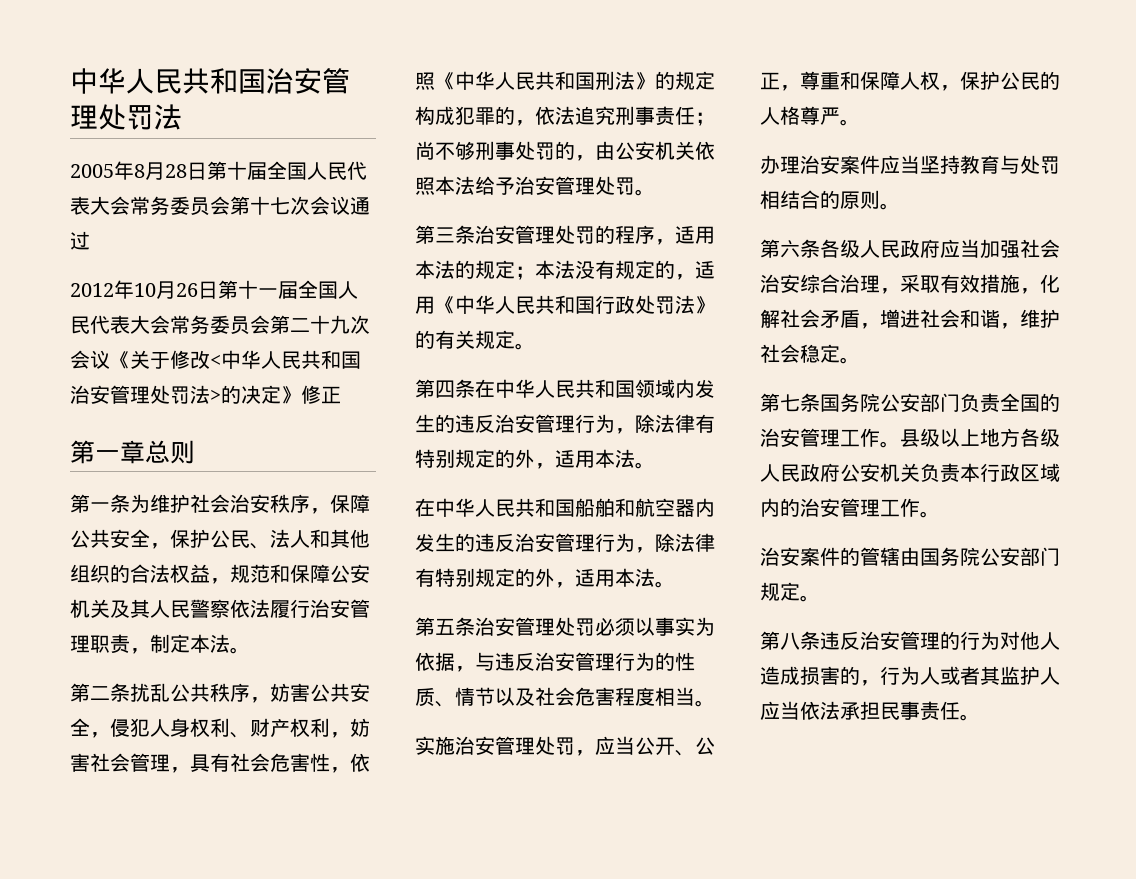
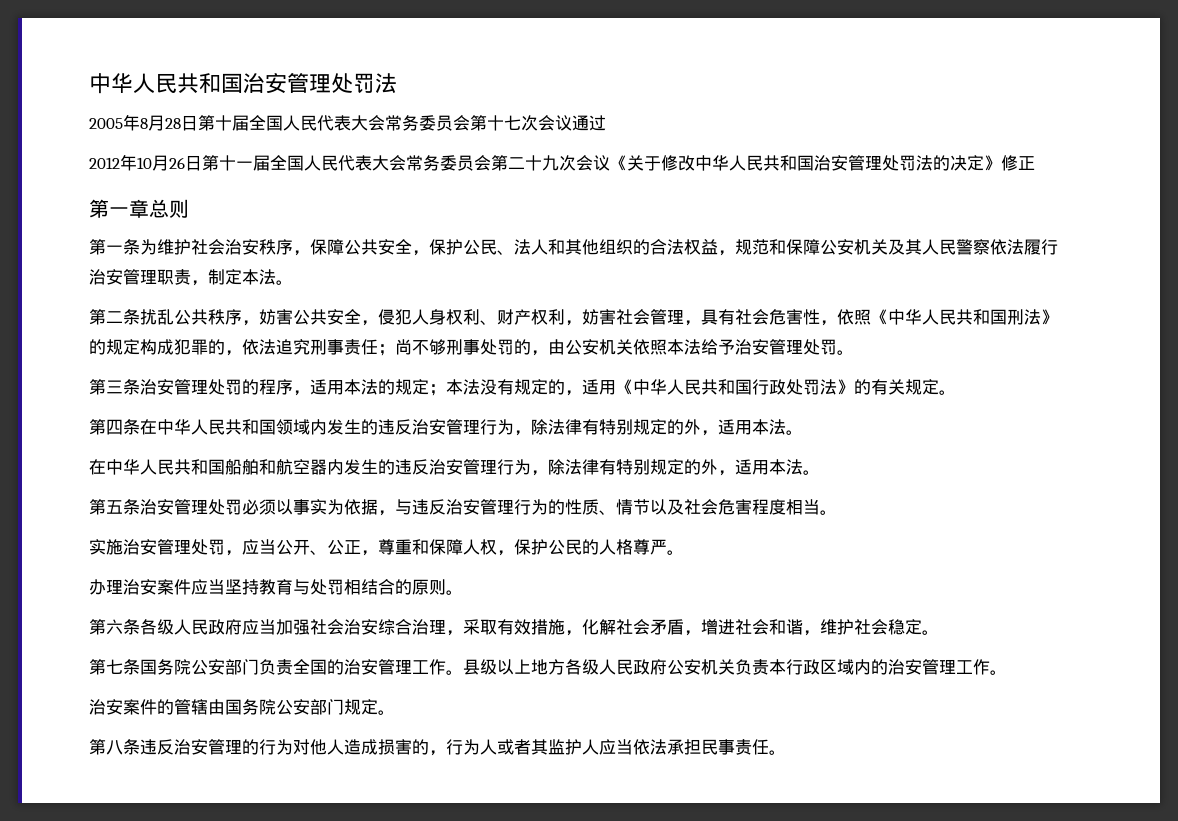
[210,350,361,369] [70,385,221,404] <中华人民共和国治安管理处罚法> -> [695,155,933,171] 中华人民共和国治安管理处罚法

